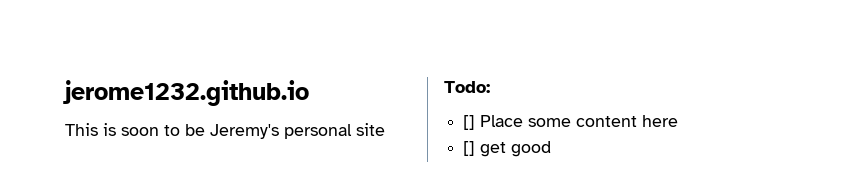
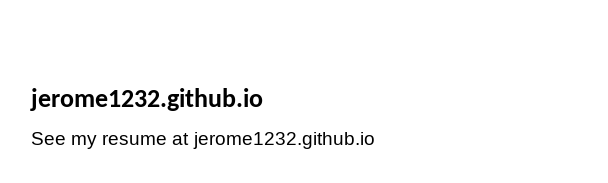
[65,123,385,139] [444,81,490,93] [463,115,679,130] [463,141,552,157] This is soon to be Jeremy's personal site // Todo: // [] Place some content here // [] get good -> [31,132,375,149] See my resume at jerome1232.github.io

